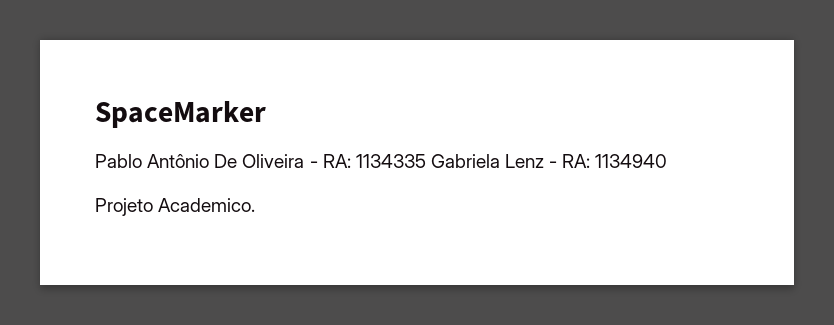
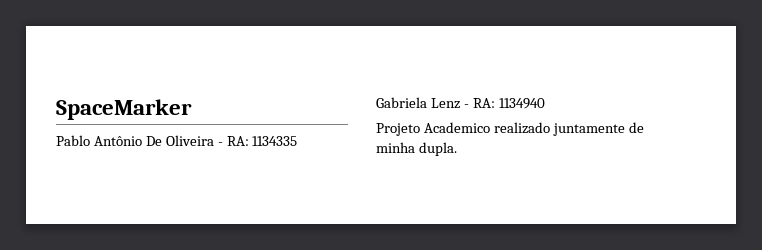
[158,198,256,212] Academico. -> [423,122,644,136] [376,142,457,156] Academico realizado juntamente de minha dupla.

